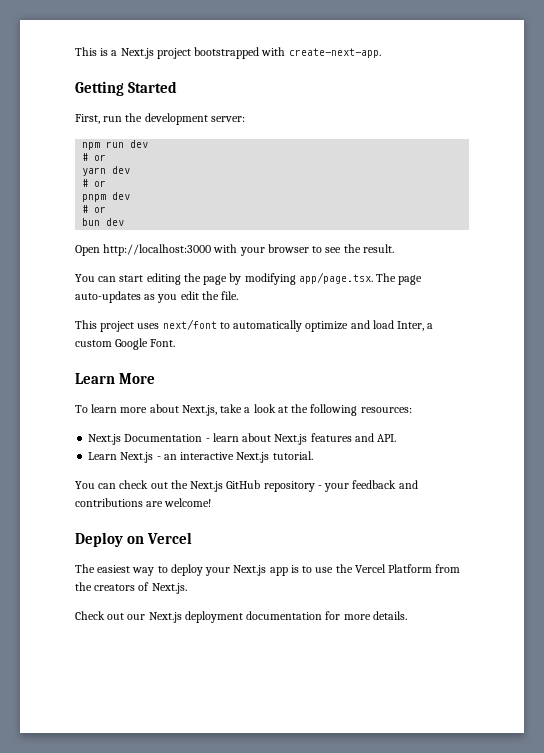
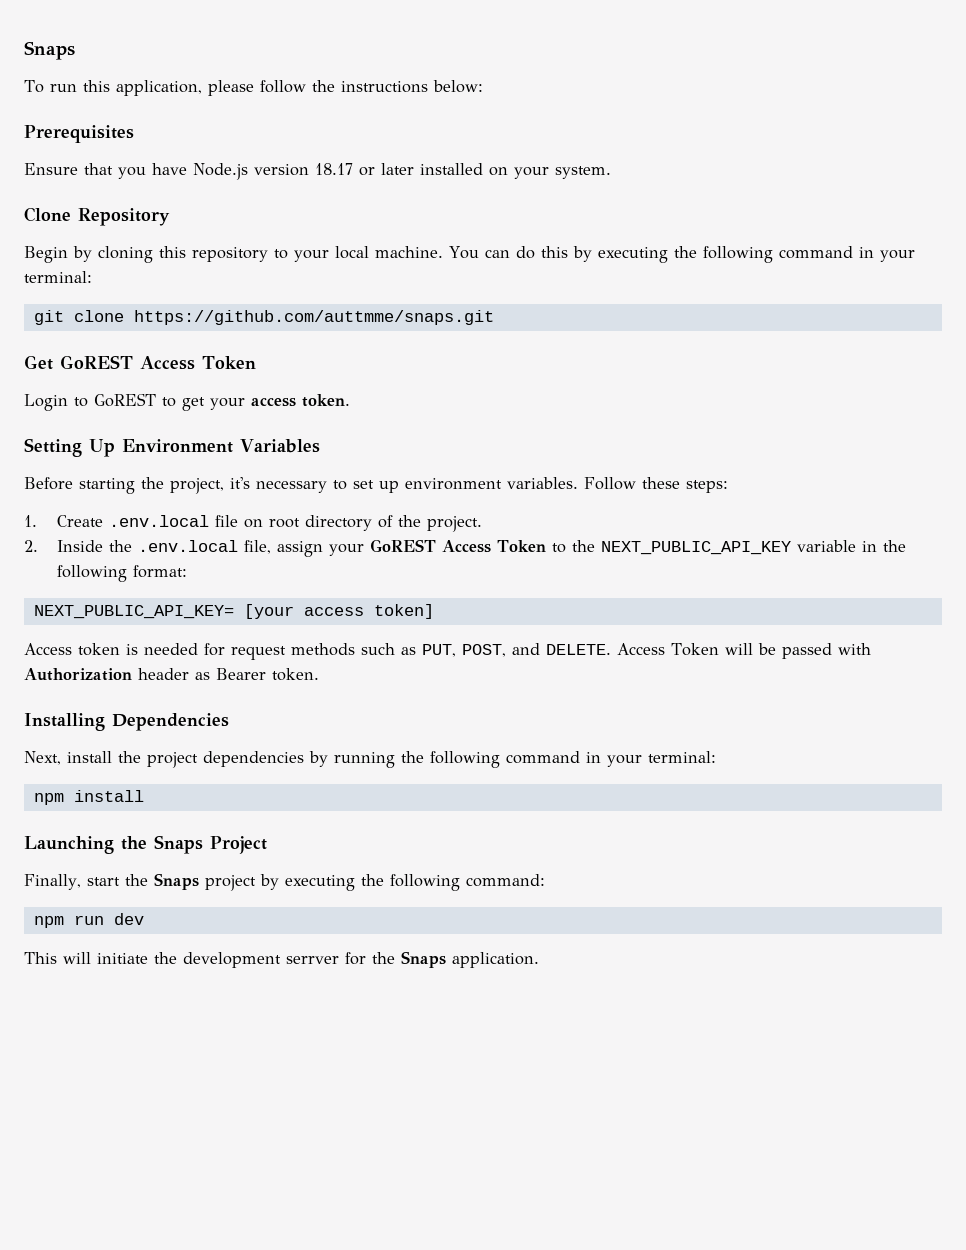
[75,47,381,59] [75,81,178,96] [75,113,245,125] [82,140,149,150] [82,153,107,161] [82,166,131,176] [82,179,107,187] [82,192,131,202] [82,205,107,213] [82,218,125,226] [75,244,394,256] [75,272,423,285] [75,291,239,303] [75,319,434,332] [75,338,176,350] [75,373,156,384] [75,404,412,416] [88,433,397,445] [88,451,313,463] [75,480,418,492] [75,498,212,507] [75,532,193,547] [75,564,461,576] [75,582,187,594] [75,611,407,623] This is a Next.js project bootstrapped with create-next-app. // Getting Started // First, run the development server: // npm run dev // # or // yarn dev // # or // pnpm dev // # or // bun dev // Open http://localhost:3000 with your browser to see the result. // You can start editing the page by modifying app/page.tsx. The page auto-updates as you edit the file. // This project uses next/font to automatically optimize and load Inter, a custom Google Font. // Learn More // To learn more about Next.js, take a look at the following resources: // Next.js Documentation - learn about Next.js features and API. // Learn Next.js - an interactive Next.js tutorial. // You can check out the Next.js GitHub repository - your feedback and contributions are welcome! // Deploy on Vercel // The easiest way to deploy your Next.js app is to use the Vercel Platform from the creators of Next.js. // Check out our Next.js deployment documentation for more details. -> [24,41,75,60] [24,80,483,96] [24,125,134,143] [24,163,611,180] [24,207,170,226] [24,246,915,263] [24,271,92,283] [33,310,494,325] [24,355,256,370] [24,393,350,411] [24,438,320,457] [24,477,728,494] [24,515,482,532] [24,539,906,557] [56,565,187,582] [33,604,434,619] [24,643,871,660] [24,668,319,681] [24,713,229,731] [24,751,716,768] [33,790,144,805] [24,835,267,854] [24,873,545,891] [33,913,144,928] [24,951,539,968] Snaps // To run this application, please follow the instructions below: // Prerequisites // Ensure that you have Node.js version 18.17 or later installed on your system. // Clone Repository // Begin by cloning this repository to your local machine. You can do this by executing the following command in your terminal: // git clone https://github.com/auttmme/snaps.git // Get GoREST Access Token // Login to GoREST to get your access token. // Setting Up Environment Variables // Before starting the project, it's necessary to set up environment variables. Follow these steps: // 1. Create .env.local file on root directory of the project. // 2. Inside the .env.local file, assign your GoREST Access Token to the NEXT_PUBLIC_API_KEY variable in the following format: // NEXT_PUBLIC_API_KEY= [your access token] // Access token is needed for request methods such as PUT, POST, and DELETE. Access Token will be passed with Authorization header as Bearer token. // Installing Dependencies // Next, install the project dependencies by running the following command in your terminal: // npm install // Launching the Snaps Project // Finally, start the Snaps project by executing the following command: // npm run dev // This will initiate the development serrver for the Snaps application.

